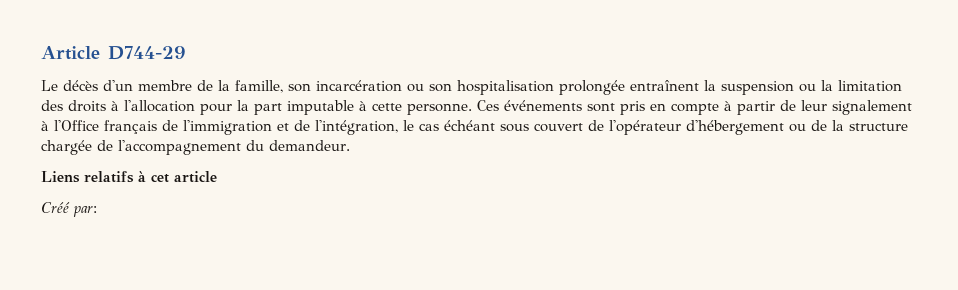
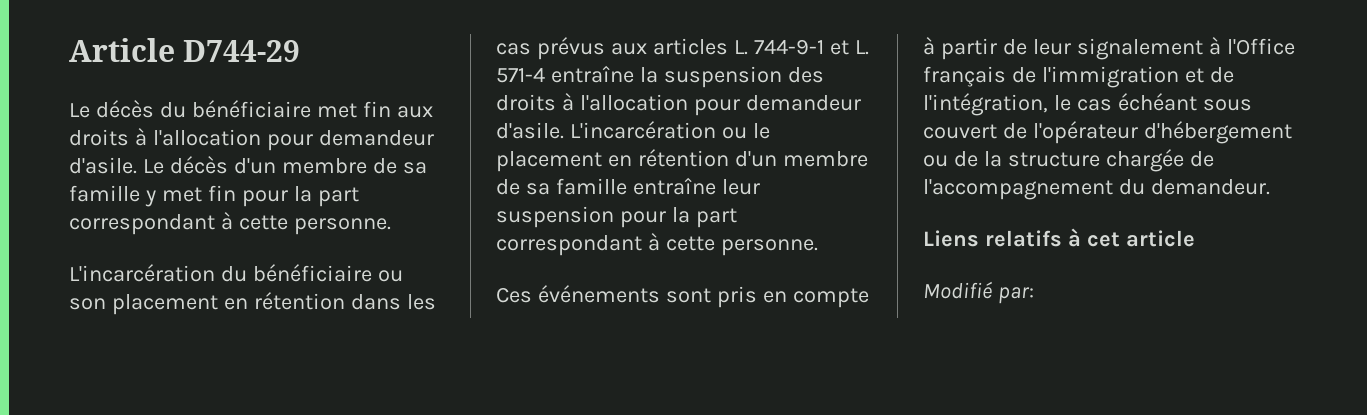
[103,80,902,95] d'un membre de la famille, son incarcération ou son hospitalisation prolongée entraînent la suspension ou la limitation -> [159,100,433,118] [69,128,434,151] [69,156,427,174] [69,185,359,207] [69,212,391,235] [69,264,403,282] [69,292,436,315] [496,37,869,60] [496,65,782,88] du bénéficiaire met fin aux droits à l'allocation pour demandeur d'asile. Le décès d'un membre de sa famille y met fin pour la part correspondant à cette personne. // L'incarcération du bénéficiaire ou son placement en rétention dans les cas prévus aux articles L. 744-9-1 et L. 571-4 entraîne la suspension
[237,100,472,115] la part imputable à cette personne. -> [745,95,861,111] [496,121,770,139] [496,149,868,172] [496,177,760,195] [496,206,737,228] [496,233,818,256] demandeur d'asile. L'incarcération ou le placement en rétention d'un membre de sa famille entraîne leur suspension pour la part correspondant à cette personne. //
[41,202,70,213] Créé -> [923,281,992,299] Modifié

